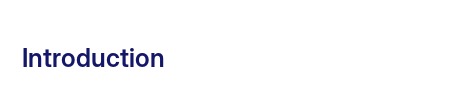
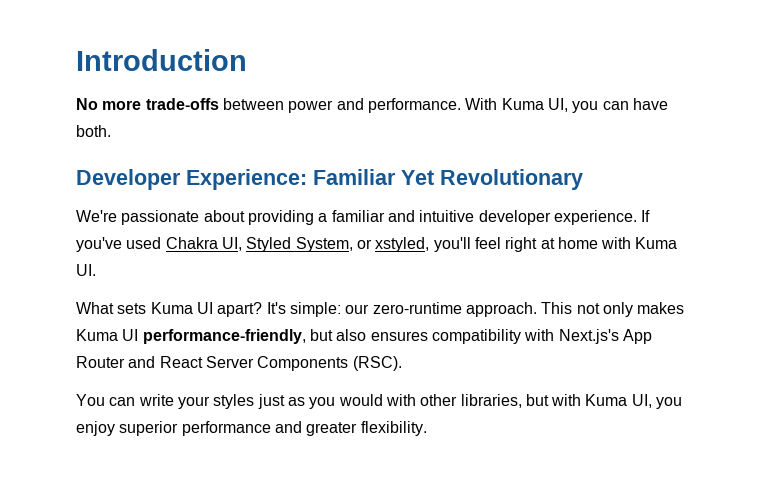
(165, 57) none -> [76,98,668,113] [76,125,111,137] [76,169,583,190] [76,210,651,225] [76,237,678,252] [76,264,96,276] [76,302,685,317] [76,329,652,344] [76,356,402,371] [76,394,683,409] [76,421,427,436] // No more trade-offs between power and performance. With Kuma UI, you can have both. // Developer Experience: Familiar Yet Revolutionary // We're passionate about providing a familiar and intuitive developer experience. If you've used Chakra UI, Styled System, or xstyled, you'll feel right at home with Kuma UI. // What sets Kuma UI apart? It's simple: our zero-runtime approach. This not only makes Kuma UI performance-friendly, but also ensures compatibility with Next.js's App Router and React Server Components (RSC). // You can write your styles just as you would with other libraries, but with Kuma UI, you enjoy superior performance and greater flexibility.

